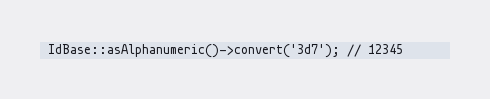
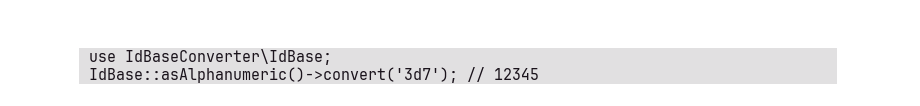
(47, 51) none -> [89,49,333,65] use IdBaseConverter\IdBase; //

